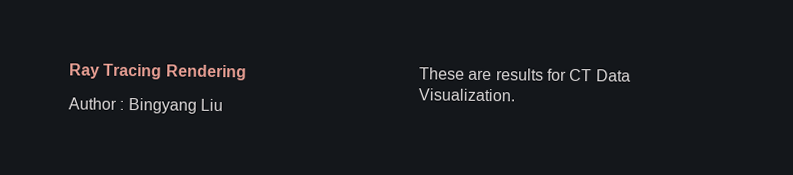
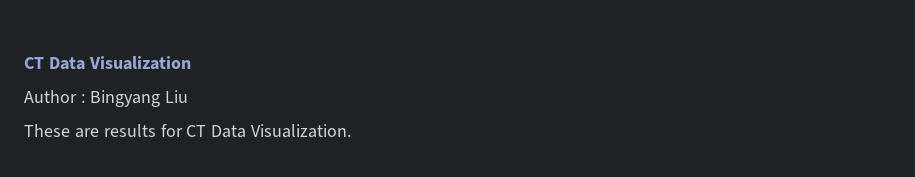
[69,63,247,81] Ray Tracing Rendering -> [24,56,191,70] CT Data Visualization

